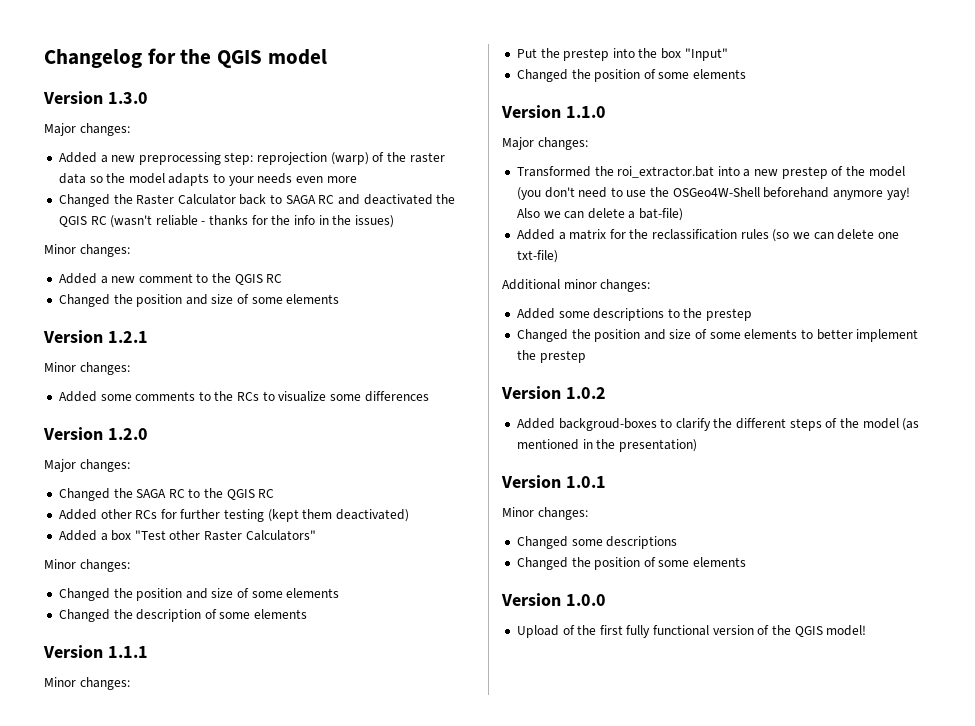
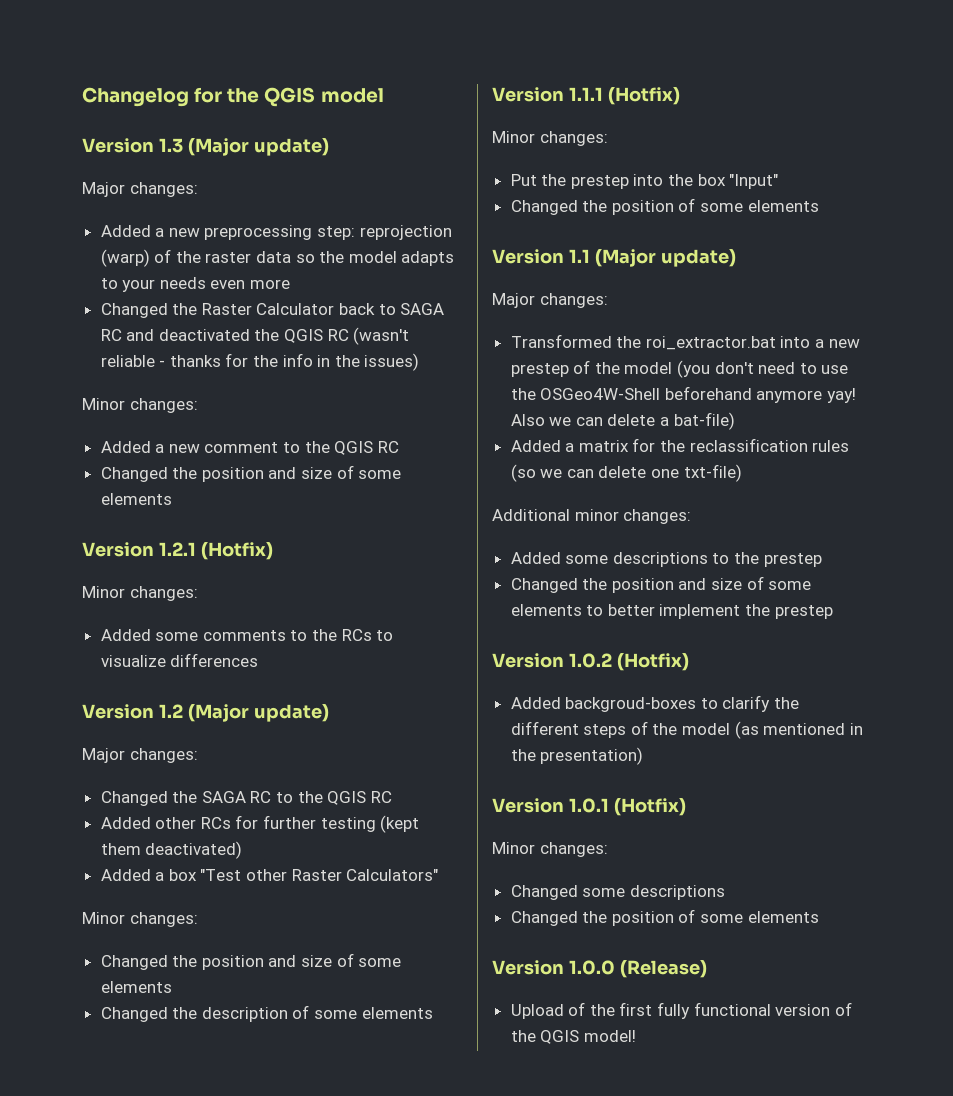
[107,92,148,104] 1.3.0 -> [158,138,329,156] 1.3 (Major update)
(148, 337) none -> [200,542,273,560] (Hotfix)
[330,394,362,401] some -> (166, 661) none
[107,428,148,440] 1.2.0 -> [158,704,329,722] 1.2 (Major update)
(148, 652) none -> [607,87,680,105] (Hotfix)
[565,106,606,118] 1.1.0 -> [568,249,736,267] 1.1 (Major update)
(606, 393) none -> [616,653,689,671] (Hotfix)
(606, 482) none -> [613,798,686,816] (Hotfix)
(606, 600) none -> [619,960,707,978] (Release)

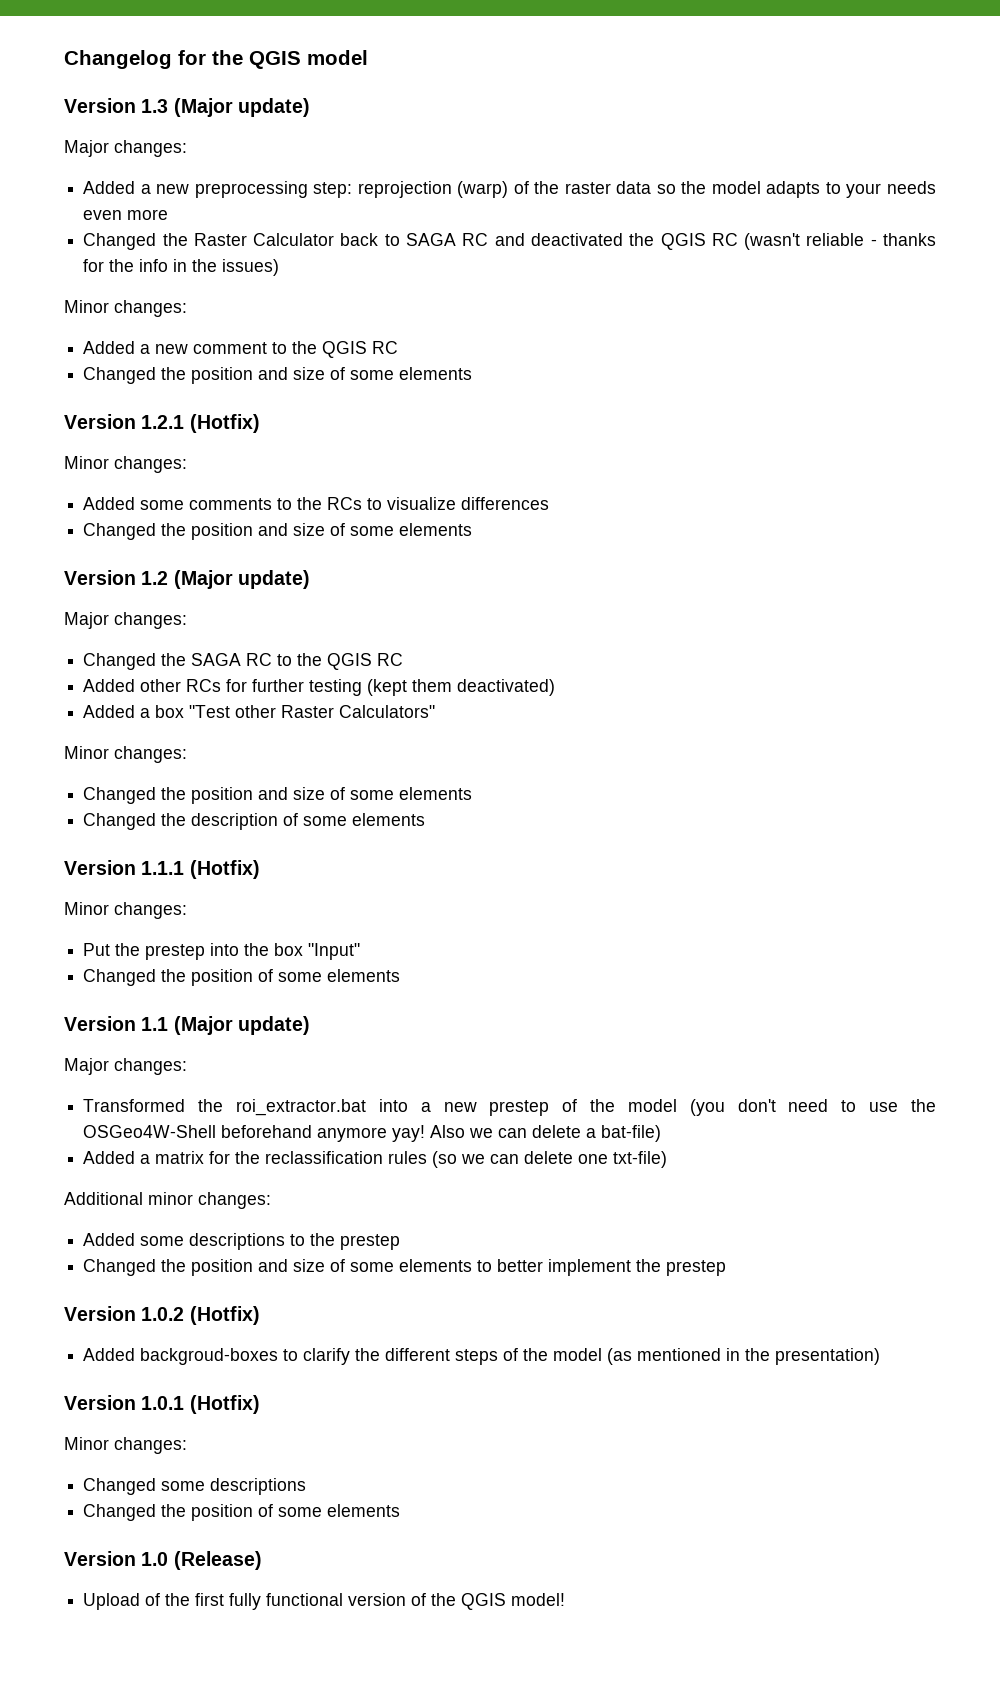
(259, 660) none -> [83,523,473,540] // Changed the position and size of some elements
[568,960,615,975] 1.0.0 -> [141,1552,169,1566] 1.0

